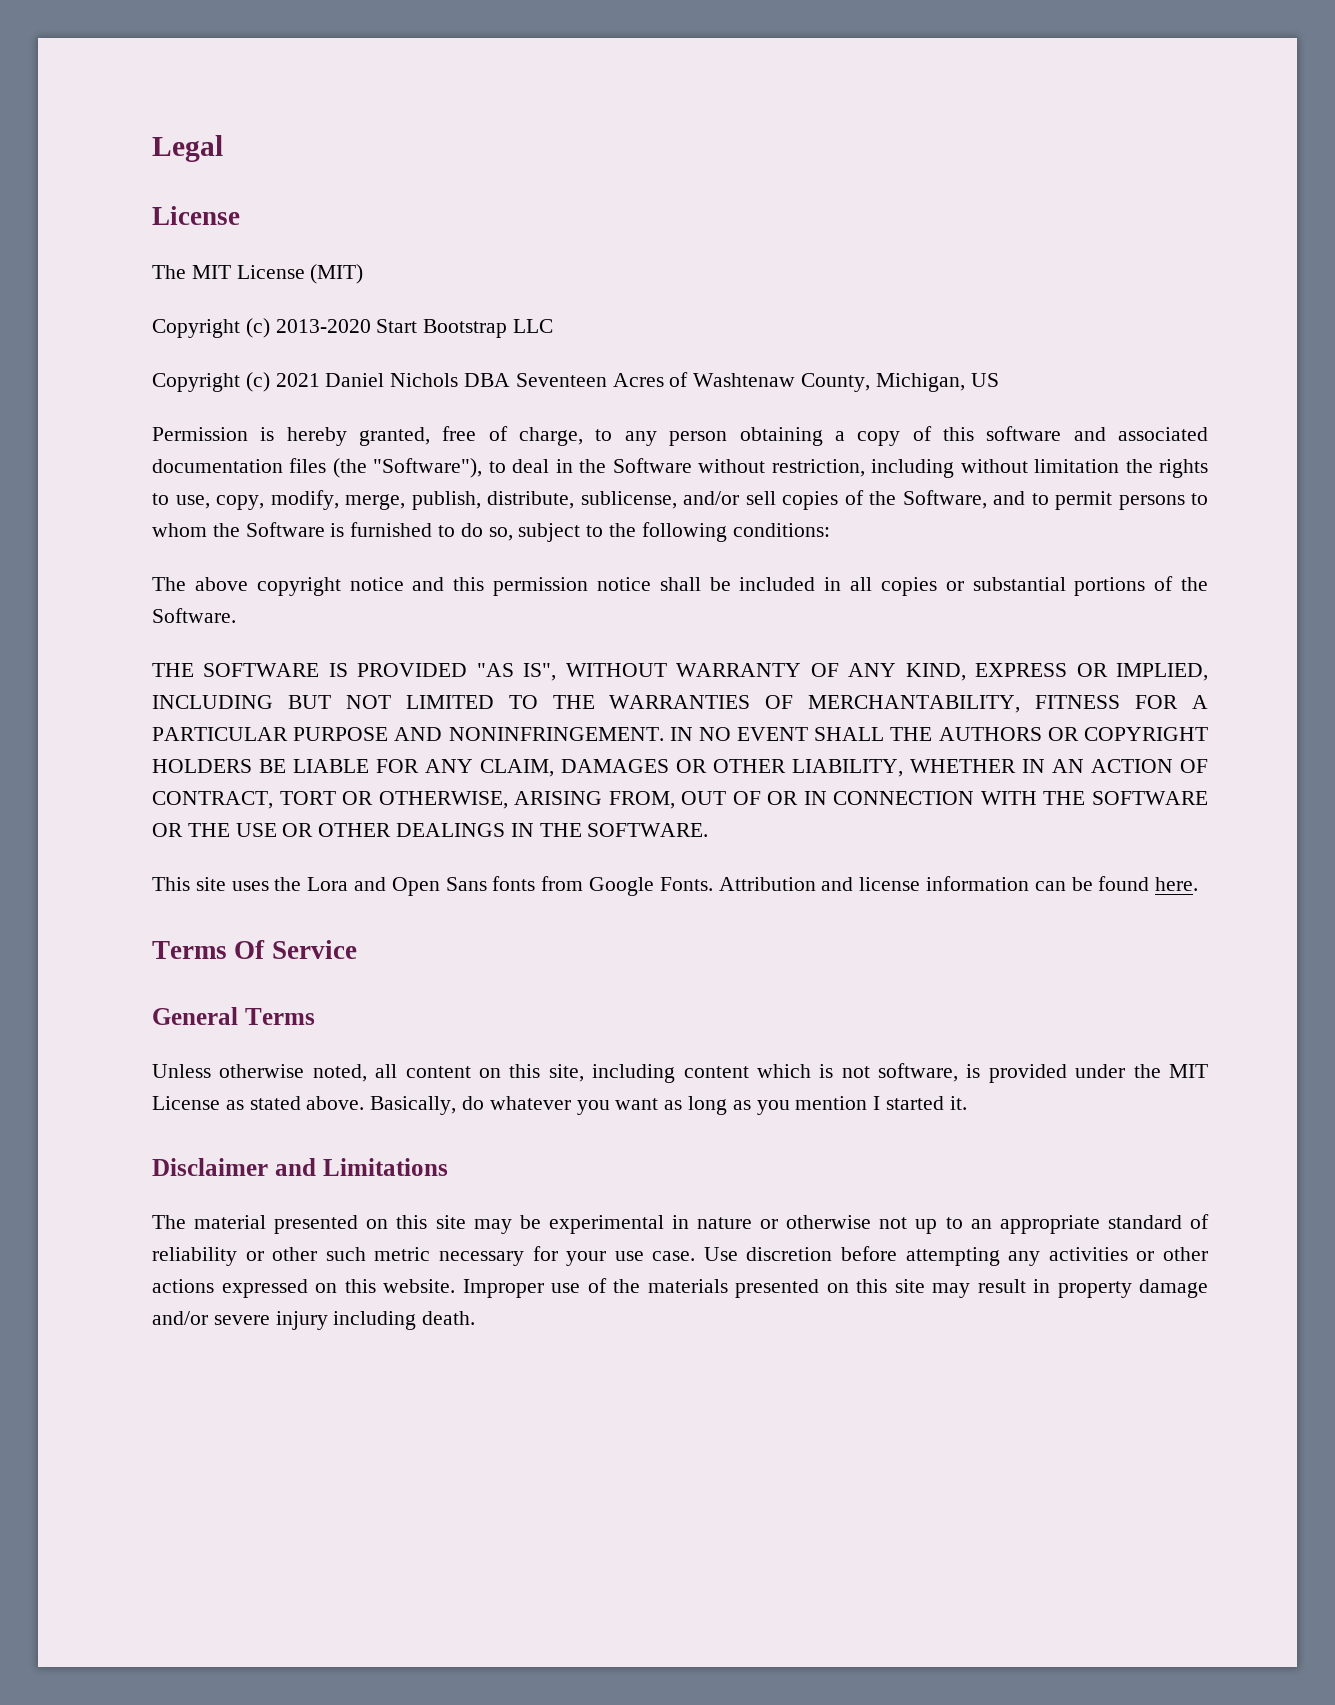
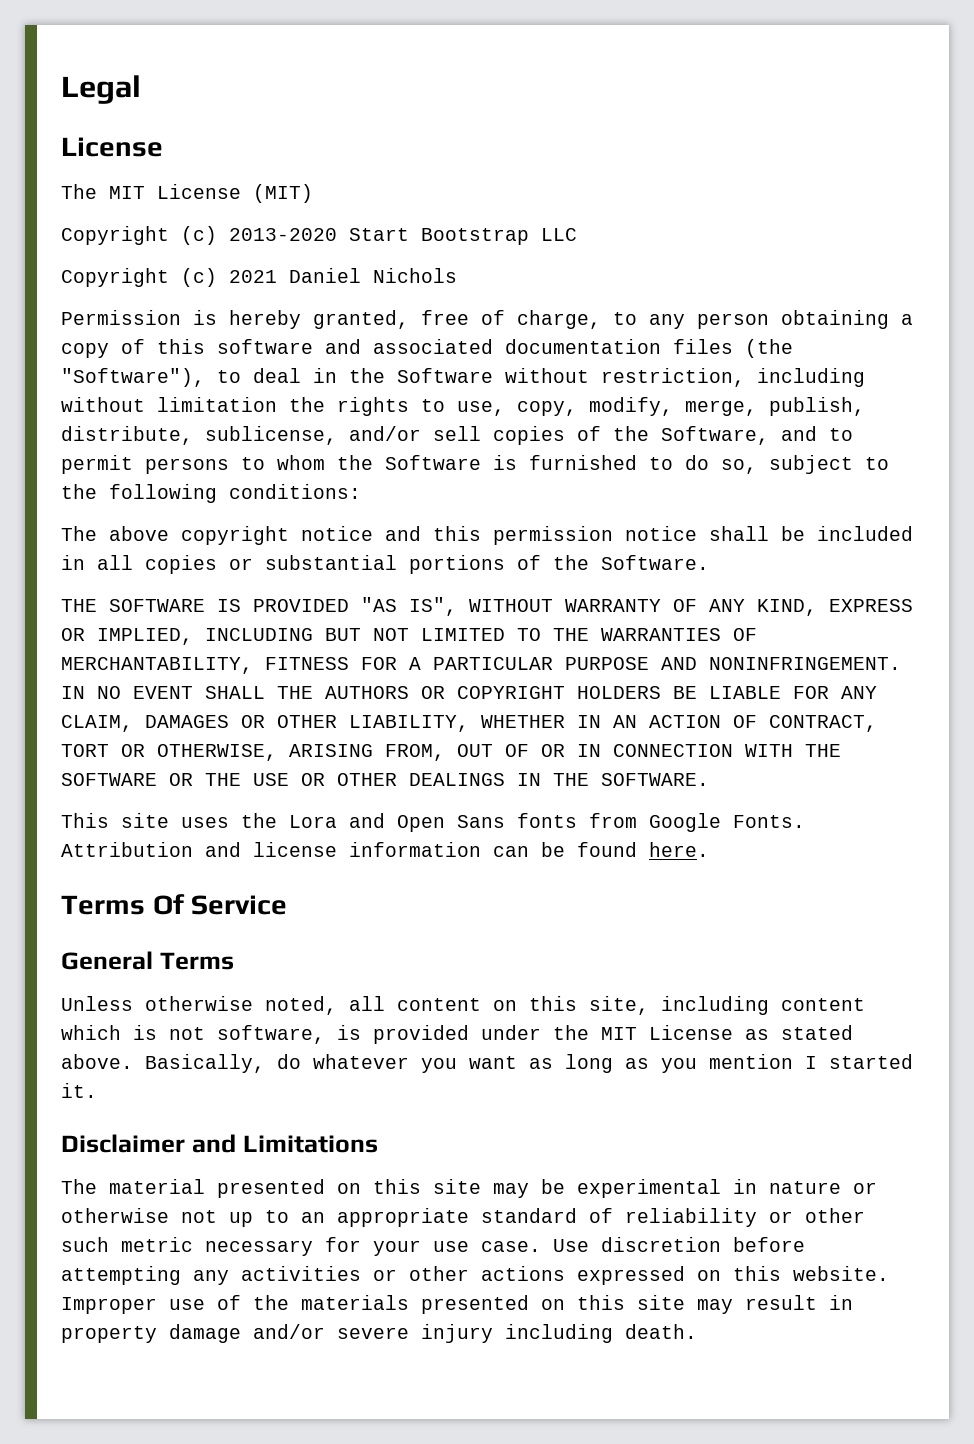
[464,372,999,392] DBA Seventeen Acres of Washtenaw County, Michigan, US -> (457, 275) none

